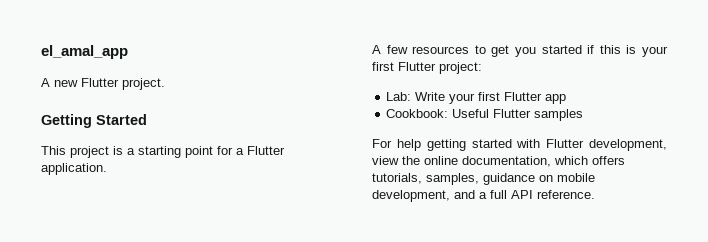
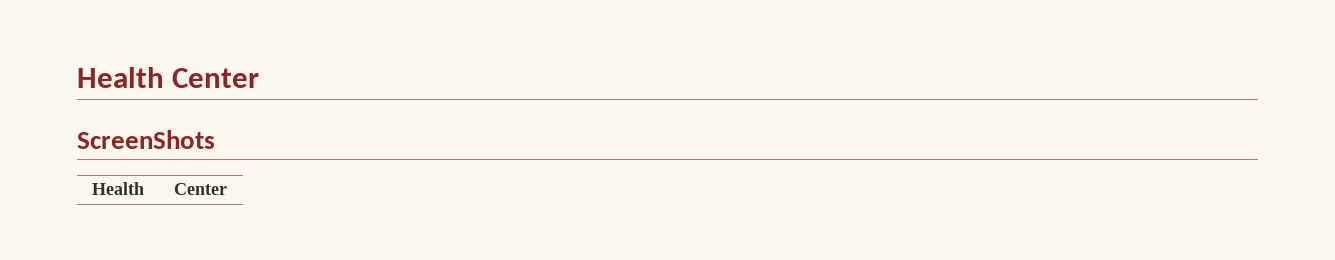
[41,45,128,59] [41,78,165,90] [41,114,147,128] [41,146,285,158] [41,163,107,175] [372,45,668,57] [372,62,482,74] [386,92,567,104] [386,109,584,121] [372,139,667,151] [372,156,625,167] [372,173,595,185] [372,190,595,202] el_amal_app // A new Flutter project. // Getting Started // This project is a starting point for a Flutter application. // A few resources to get you started if this is your first Flutter project: // Lab: Write your first Flutter app // Cookbook: Useful Flutter samples // For help getting started with Flutter development, view the online documentation, which offers tutorials, samples, guidance on mobile development, and a full API reference. -> [77,67,260,88] [77,130,215,149] [91,182,144,195] [173,183,227,195] Health Center // ScreenShots // Health | Center

